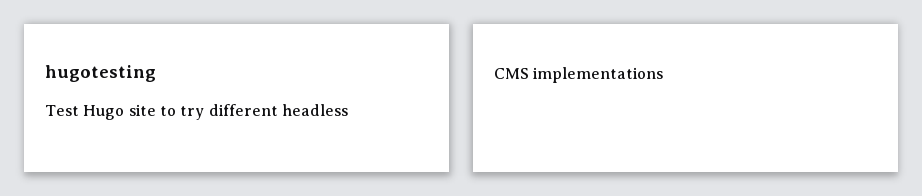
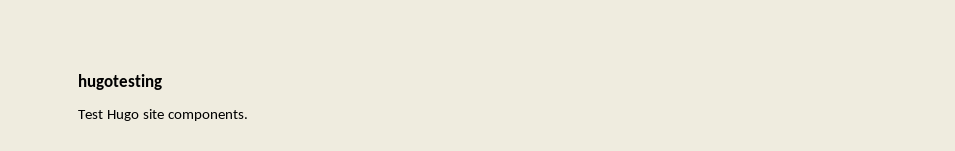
[159,104,348,120] [494,67,664,83] to try different headless CMS implementations -> [167,110,248,121] components.

